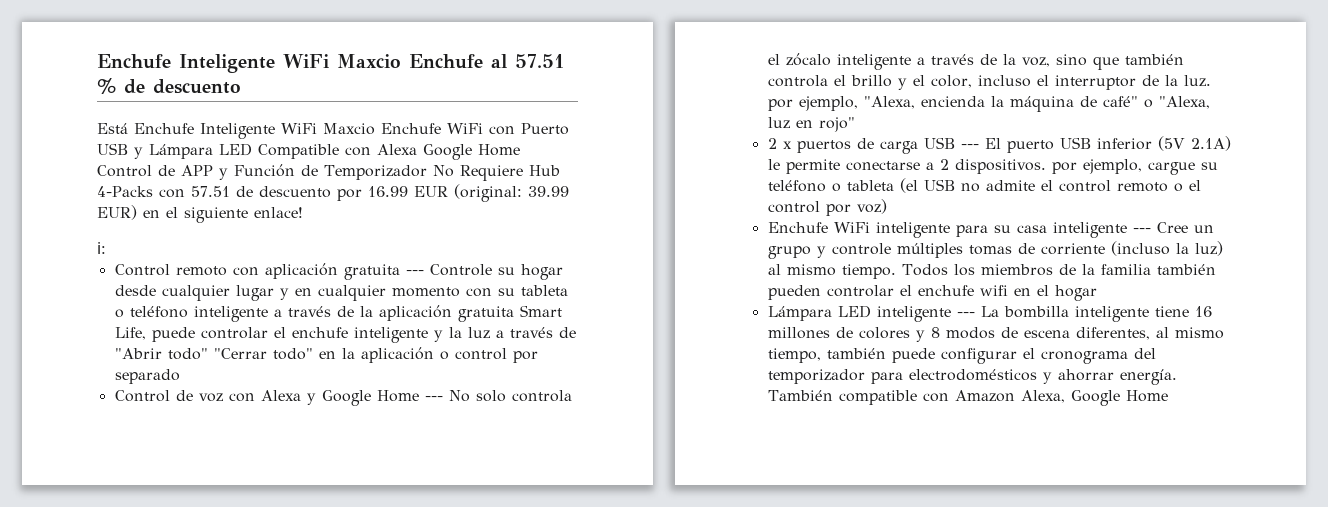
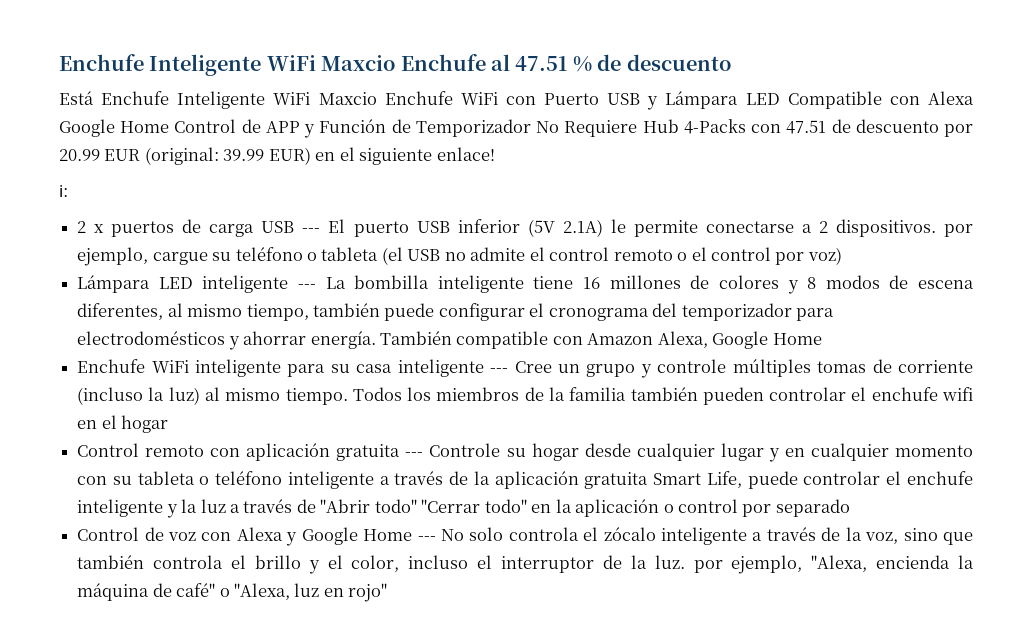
[515,54,564,68] 57.51 -> [515,56,568,71] 47.51
[191,186,230,197] 57.51 -> [786,120,827,134] 47.51
[368,186,408,197] 16.99 -> [59,149,100,161] 20.99
(106, 248) none -> [77,219,974,237] [77,247,842,266] [77,275,975,294] [77,303,835,321] [77,331,822,350] [77,359,974,378] [77,387,973,405] [77,415,169,433] // 2 x puertos de carga USB --- El puerto USB inferior (5V 2.1A) le permite conectarse a 2 dispositivos. por ejemplo, cargue su teléfono o tableta (el USB no admite el control remoto o el control por voz) // Lámpara LED inteligente --- La bombilla inteligente tiene 16 millones de colores y 8 modos de escena diferentes, al mismo tiempo, también puede configurar el cronograma del temporizador para electrodomésticos y ahorrar energía. También compatible con Amazon Alexa, Google Home // Enchufe WiFi inteligente para su casa inteligente --- Cree un grupo y controle múltiples tomas de corriente (incluso la luz) al mismo tiempo. Todos los miembros de la familia también pueden controlar el enchufe wifi en el hogar
[767,136,1231,154] [767,159,1218,175] [767,178,1201,193] [767,199,887,216] [767,222,1214,238] [767,241,1223,259] [767,264,1216,279] [767,285,1097,301] [767,305,1212,322] [767,327,1224,342] [767,348,1156,364] [767,369,1177,385] [767,390,1168,406] // 2 x puertos de carga USB --- El puerto USB inferior (5V 2.1A) le permite conectarse a 2 dispositivos. por ejemplo, cargue su teléfono o tableta (el USB no admite el control remoto o el control por voz) // Enchufe WiFi inteligente para su casa inteligente --- Cree un grupo y controle múltiples tomas de corriente (incluso la luz) al mismo tiempo. Todos los miembros de la familia también pueden controlar el enchufe wifi en el hogar // Lámpara LED inteligente --- La bombilla inteligente tiene 16 millones de colores y 8 modos de escena diferentes, al mismo tiempo, también puede configurar el cronograma del temporizador para electrodomésticos y ahorrar energía. También compatible con Amazon Alexa, Google Home -> (388, 592) none

